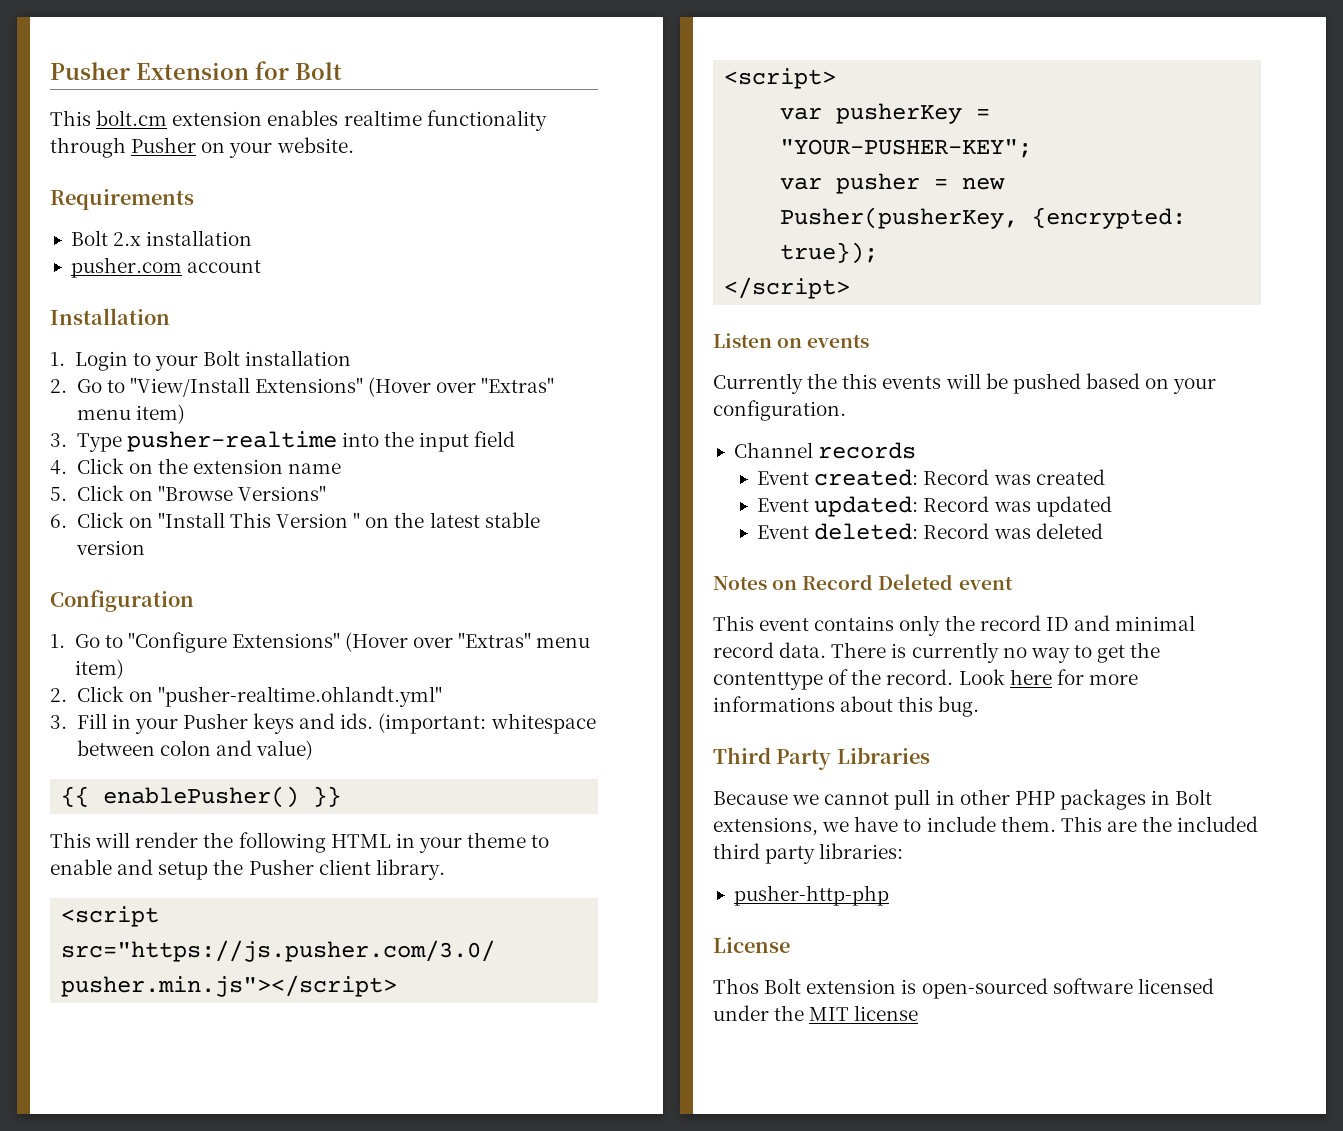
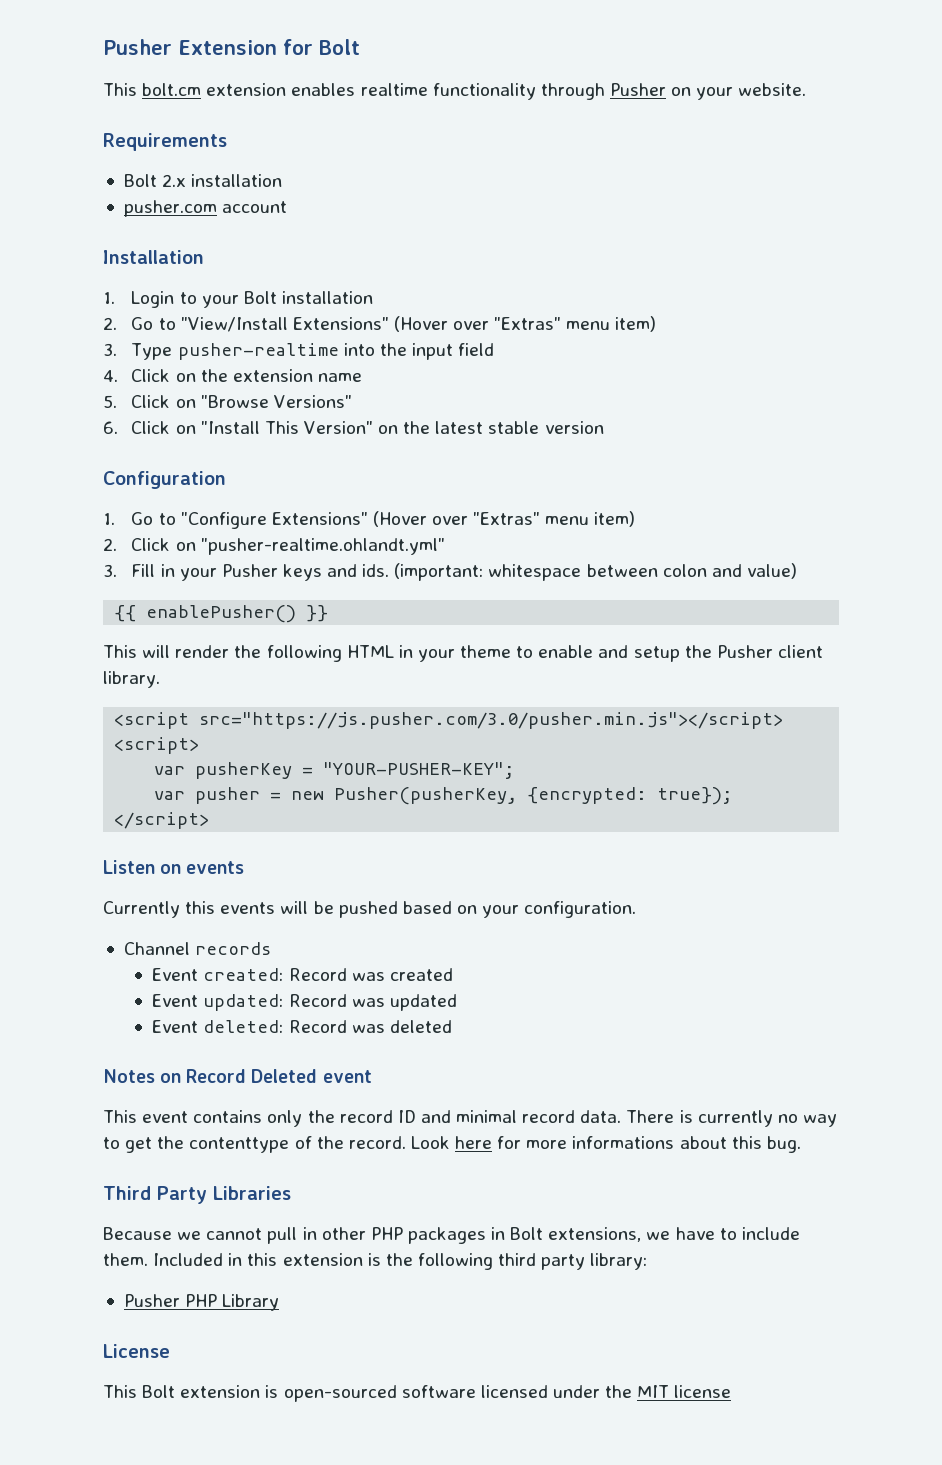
[276,512,361,528] Version " -> [303,421,373,434] Version"
[807,373,838,389] the -> (180, 909) none
[1060,816,1259,832] [713,843,904,864] [733,885,889,906] This are the included third party libraries: // pusher-http-php -> [153,1253,648,1270] [123,1294,280,1311] Included in this extension is the following third party library: // Pusher PHP Library
[713,978,759,994] Thos -> [103,1385,137,1398] This

